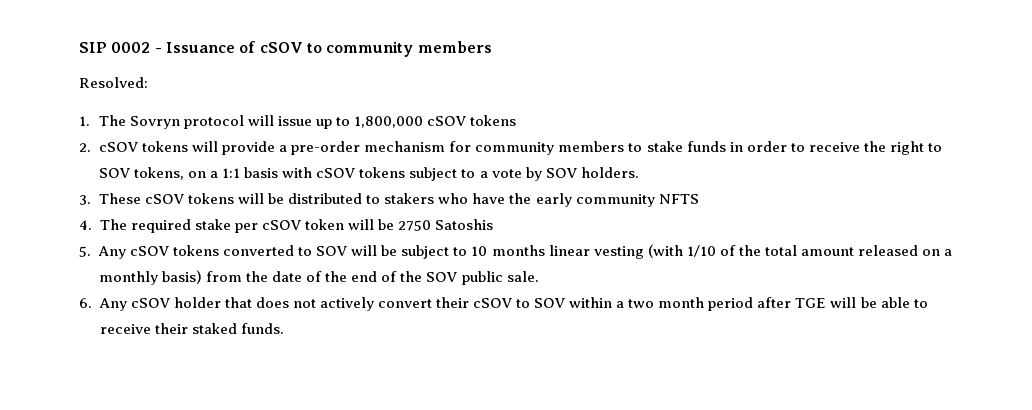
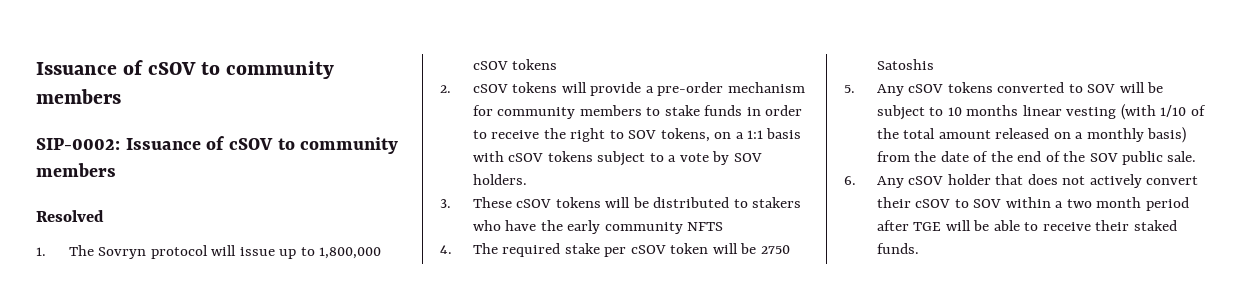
[79,41,492,57] [79,77,148,88] SIP 0002 - Issuance of cSOV to community members // Resolved: -> [36,60,335,79] [36,89,121,104] [36,136,399,154] [36,163,116,177] [36,210,104,222] Issuance of cSOV to community members // SIP-0002: Issuance of cSOV to community members // Resolved

